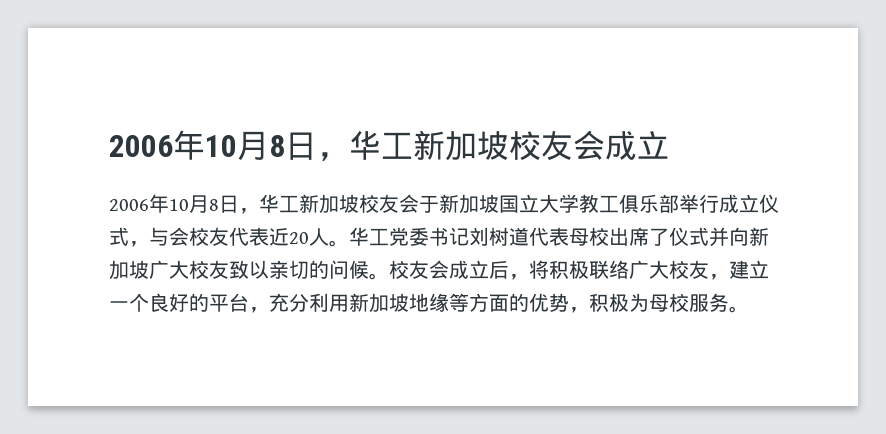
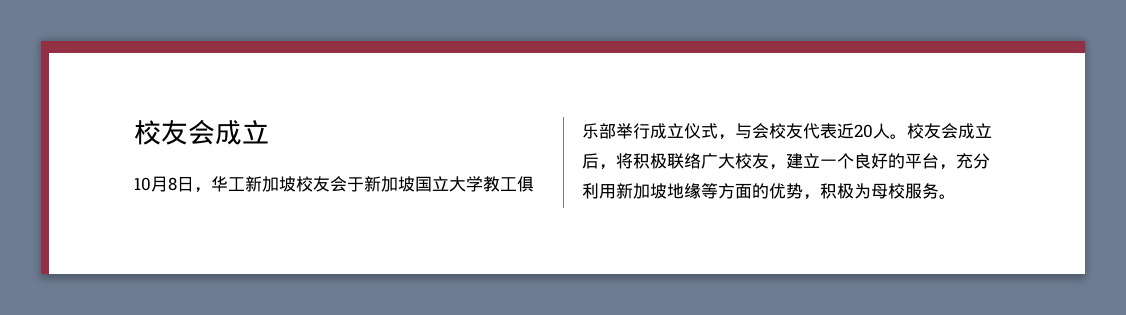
[109,130,509,161] 2006年10月8日，华工新加坡 -> (134, 132) none
[109,194,169,213] 2006年 -> (269, 132) none
[349,227,769,247] [109,260,389,280] 华工党委书记刘树道代表母校出席了仪式并向新加坡广大校友致以亲切的问候。 -> (907, 136) none

